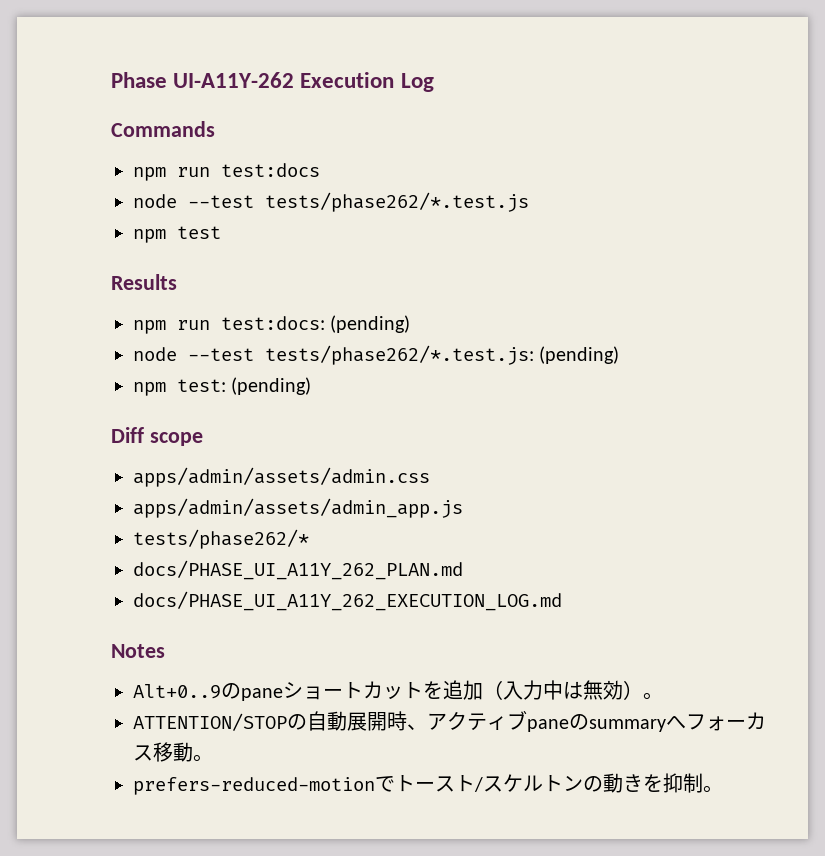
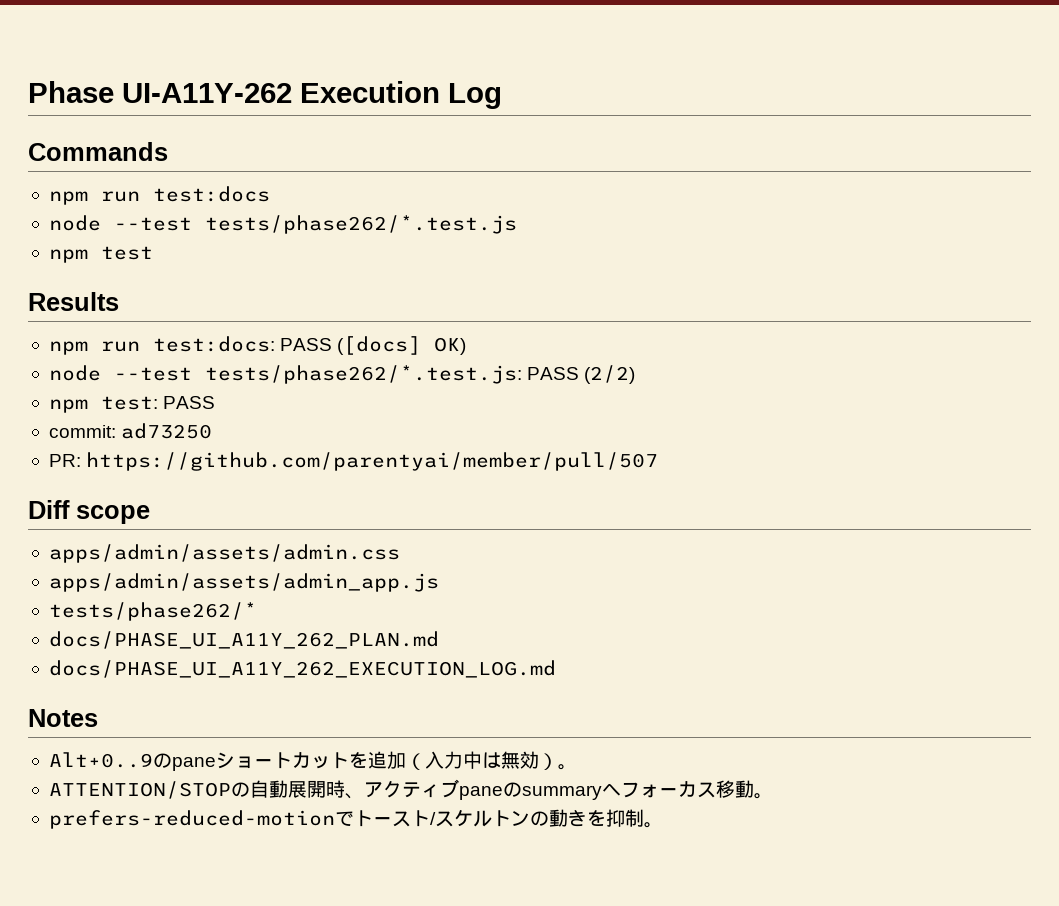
[330,315,411,333] (pending) -> [280,336,467,355] PASS ([docs] OK)
[539,346,620,364] (pending) -> [527,365,636,384] PASS (2/2)
[231,377,312,395] (pending) -> [163,396,216,409] [48,423,213,439] [48,452,659,471] PASS // commit: ad73250 // PR: https://github.com/parentyai/member/pull/507

